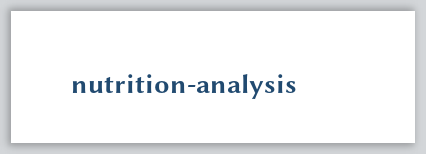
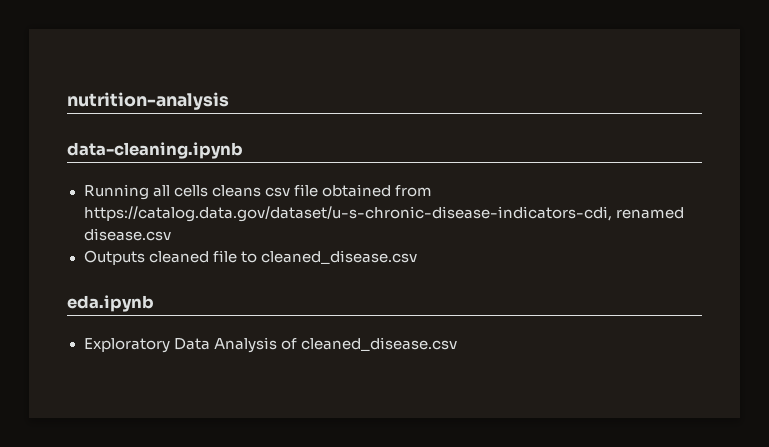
(297, 86) none -> [67,142,243,159] [83,184,432,200] [83,206,684,222] [83,228,171,241] [83,250,417,265] [67,295,154,312] [83,337,457,353] // data-cleaning.ipynb // Running all cells cleans csv file obtained from https://catalog.data.gov/dataset/u-s-chronic-disease-indicators-cdi, renamed disease.csv // Outputs cleaned file to cleaned_disease.csv // eda.ipynb // Exploratory Data Analysis of cleaned_disease.csv

